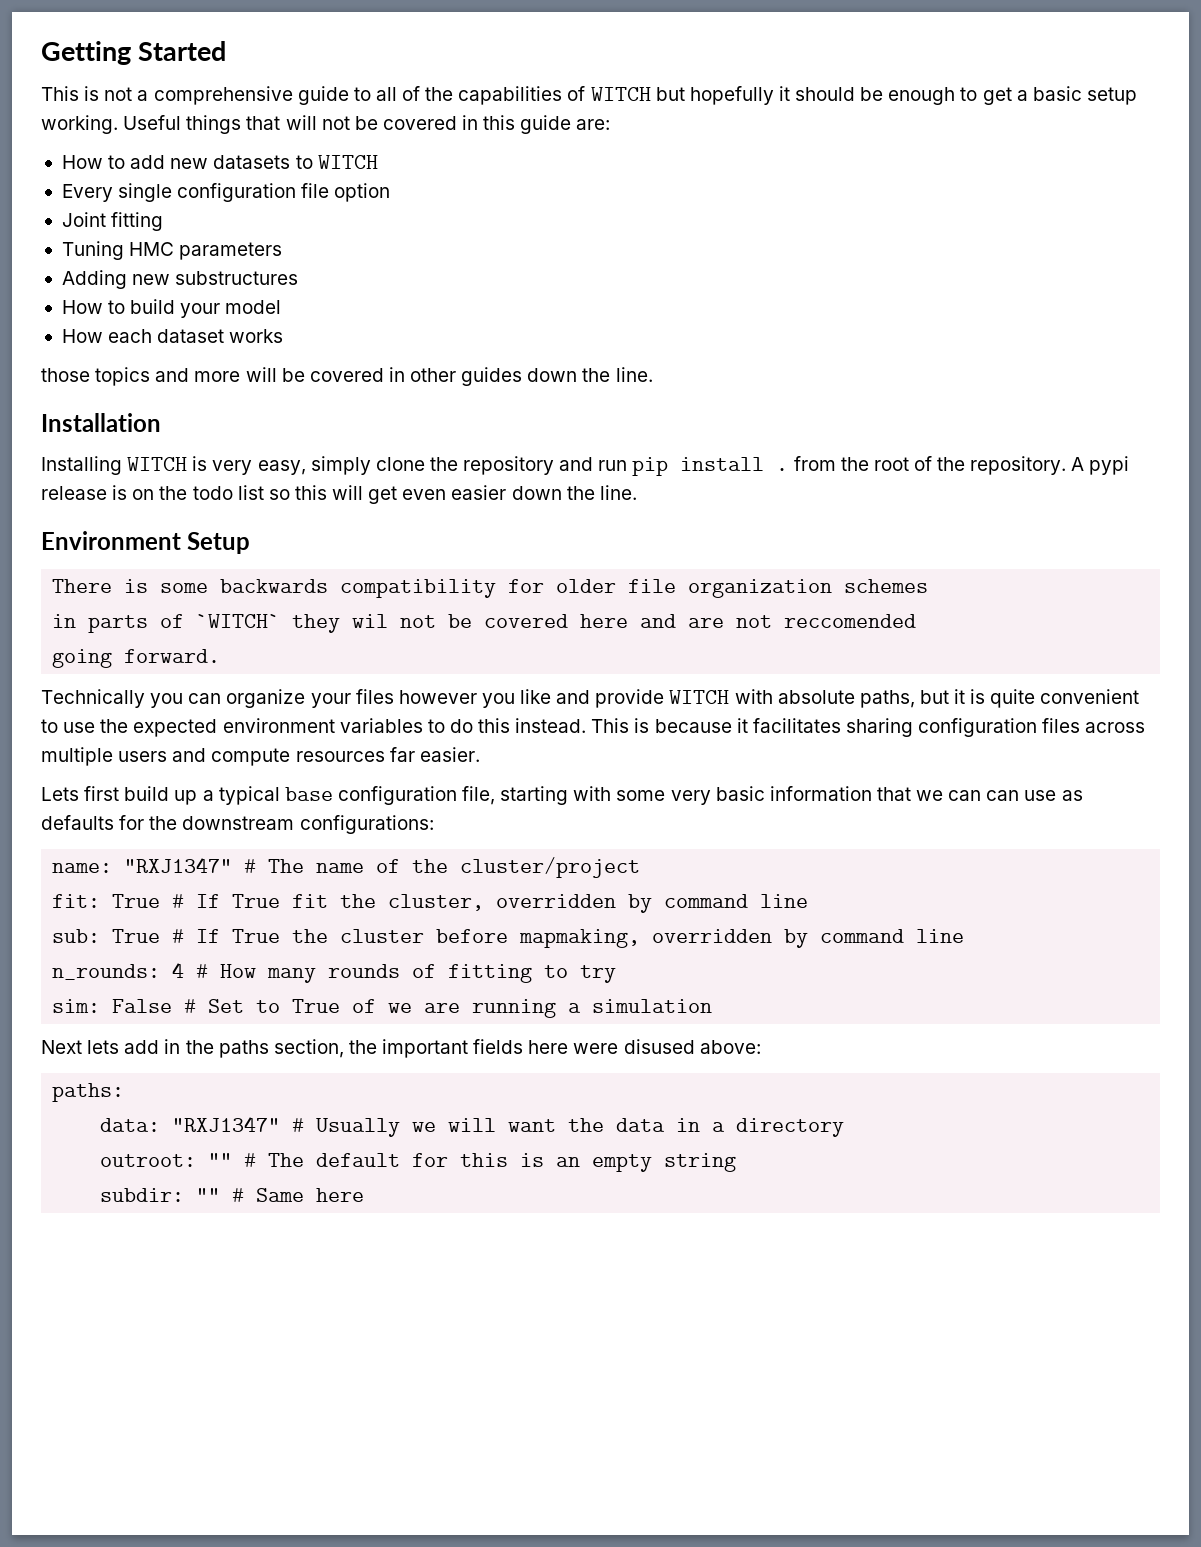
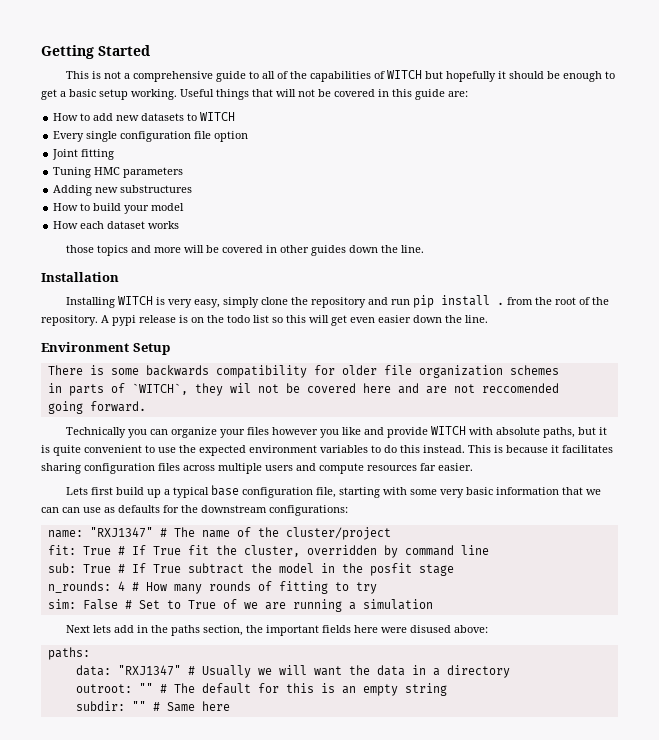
[196,614,281,628] `WITCH` -> [131,383,188,395] `WITCH`,
[292,929,965,948] the cluster before mapmaking, overridden by command line -> [187,563,454,576] subtract the model in the posfit stage

